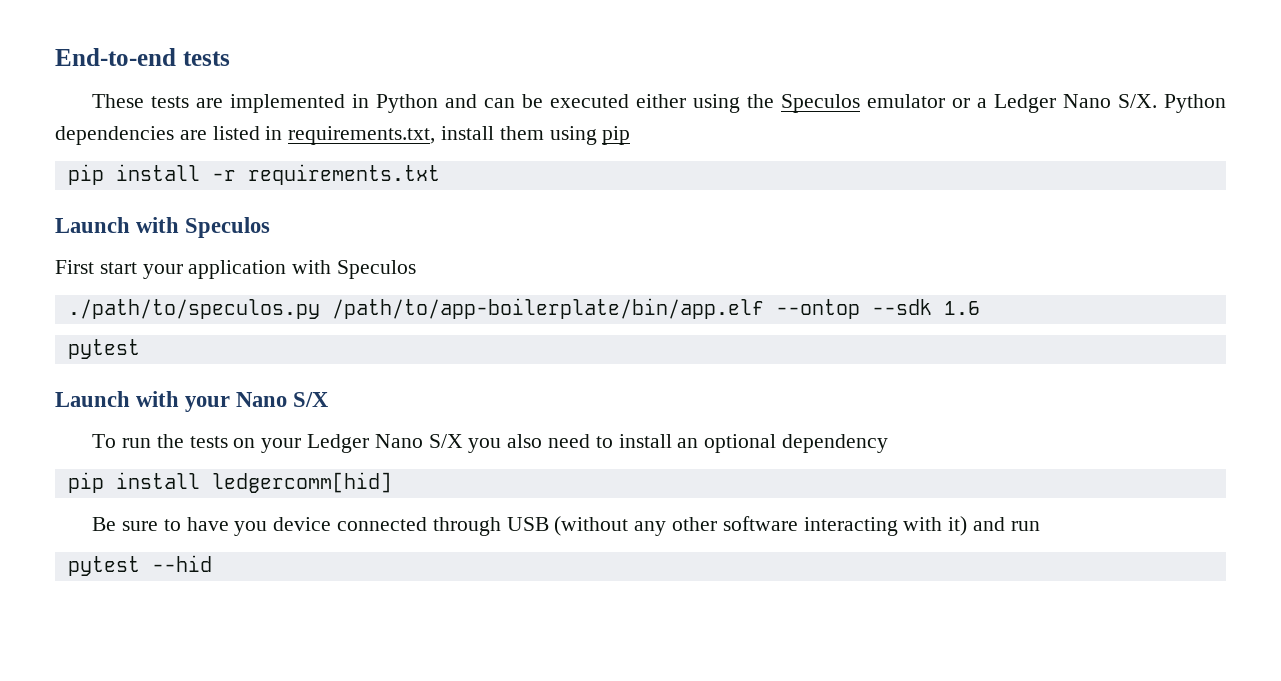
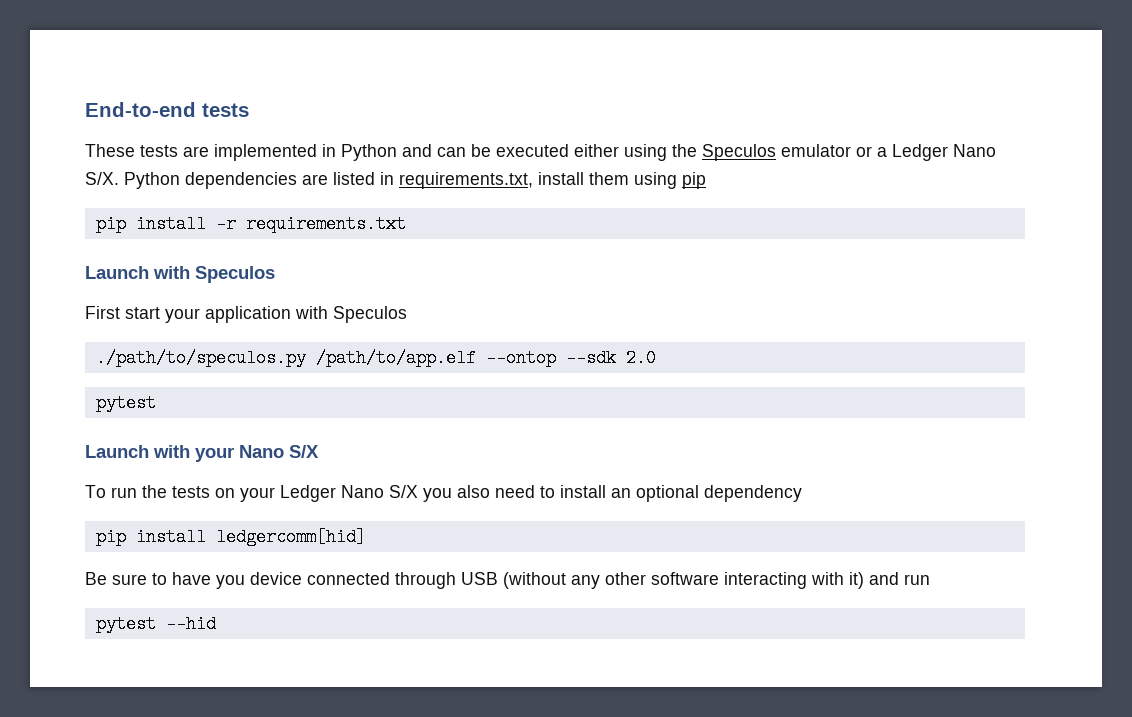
[331,298,764,319] /path/to/app-boilerplate/bin/app.elf -> [315,349,476,367] /path/to/app.elf
[943,301,980,315] 1.6 -> [625,349,656,367] 2.0

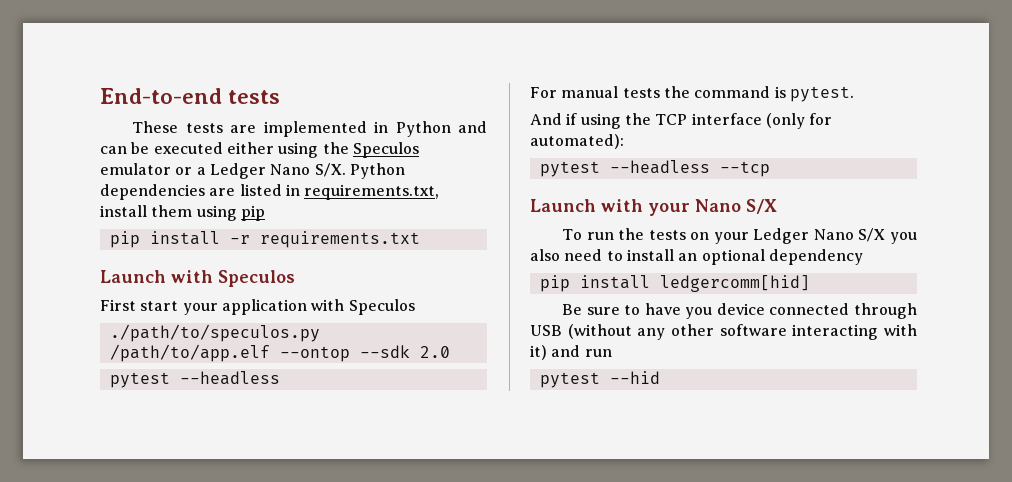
(156, 403) none -> [179,371,280,385] [530,86,854,102] [530,113,833,129] [530,134,624,149] [539,160,770,177] --headless // For manual tests the command is pytest. // And if using the TCP interface (only for automated): // pytest --headless --tcp

